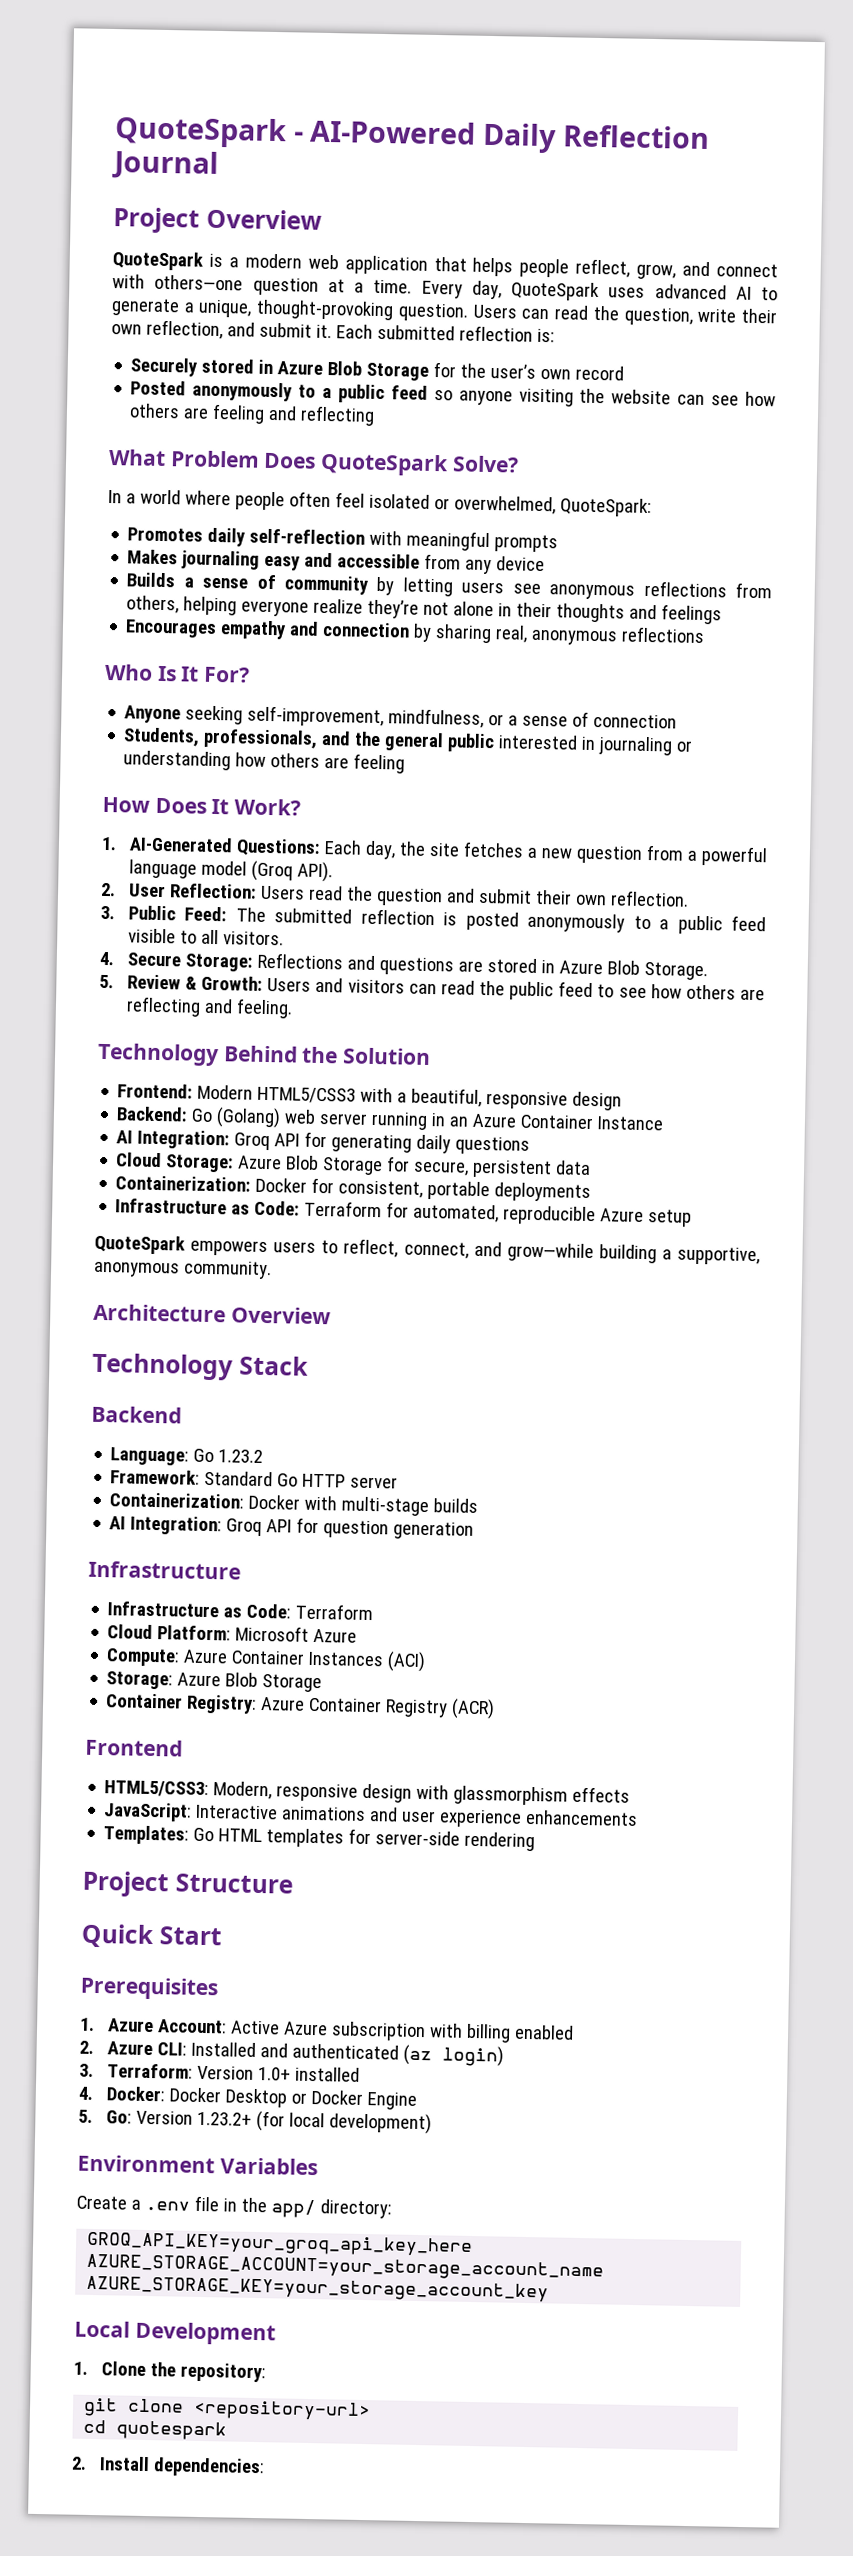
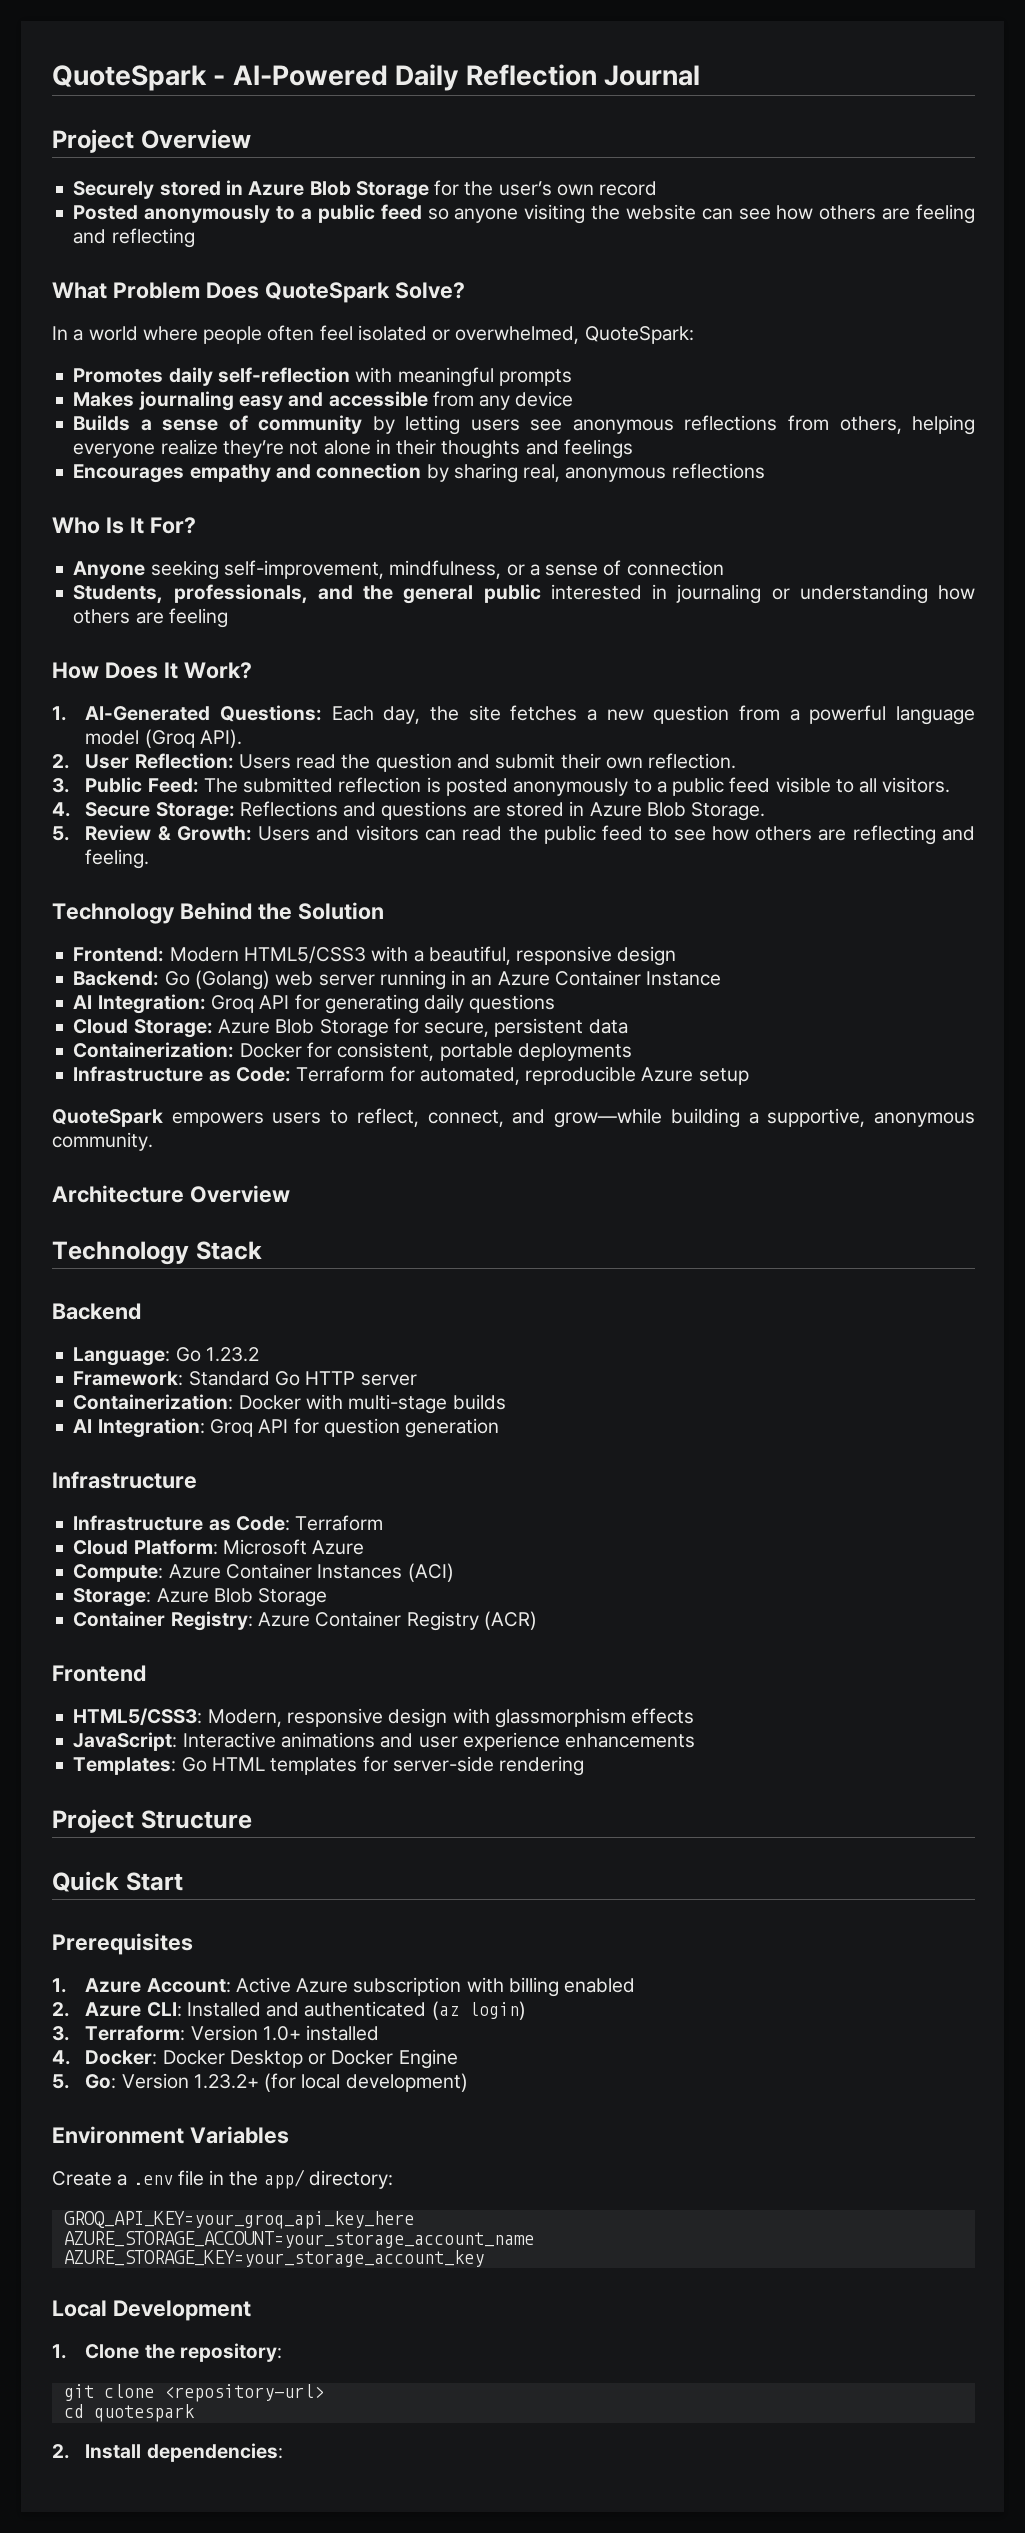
[112,251,778,280] [112,274,778,302] [111,298,778,326] [111,319,555,343] // QuoteSpark is a modern web application that helps people reflect, grow, and connect with others—one question at a time. Every day, QuoteSpark uses advanced AI to generate a unique, thought-provoking question. Users can read the question, write their own reflection, and submit it. Each submitted reflection is: -> (251, 139) none

